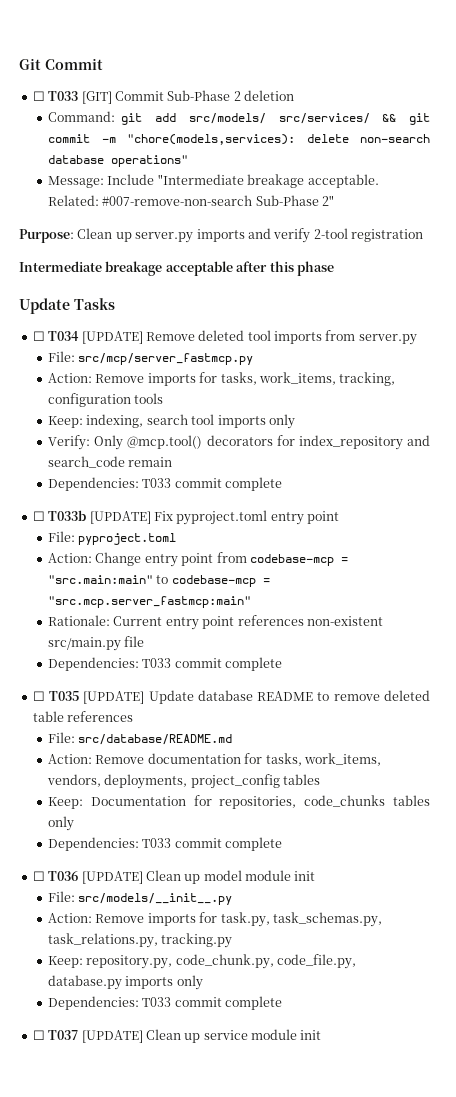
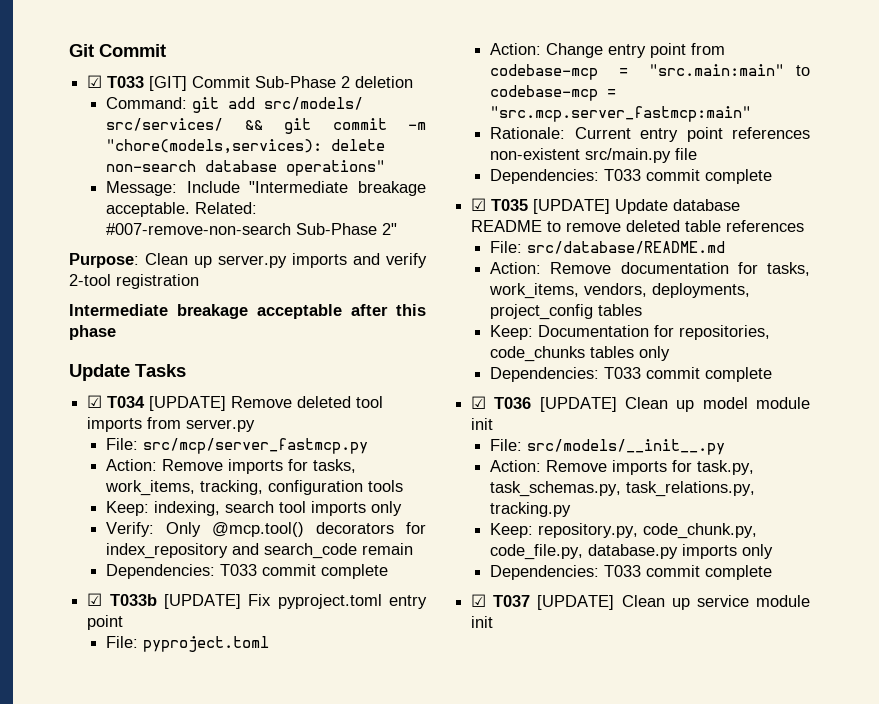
[32,91,45,101] ☐ -> [87,75,103,88] ☑
[32,331,45,341] ☐ -> [87,395,103,408] ☑
[32,511,45,521] ☐ -> [87,593,103,606] ☑
[32,691,45,701] ☐ -> [471,198,487,211] ☑
[32,871,45,881] ☐ -> [471,396,487,409] ☑
[32,1030,45,1040] ☐ -> [471,594,487,607] ☑

